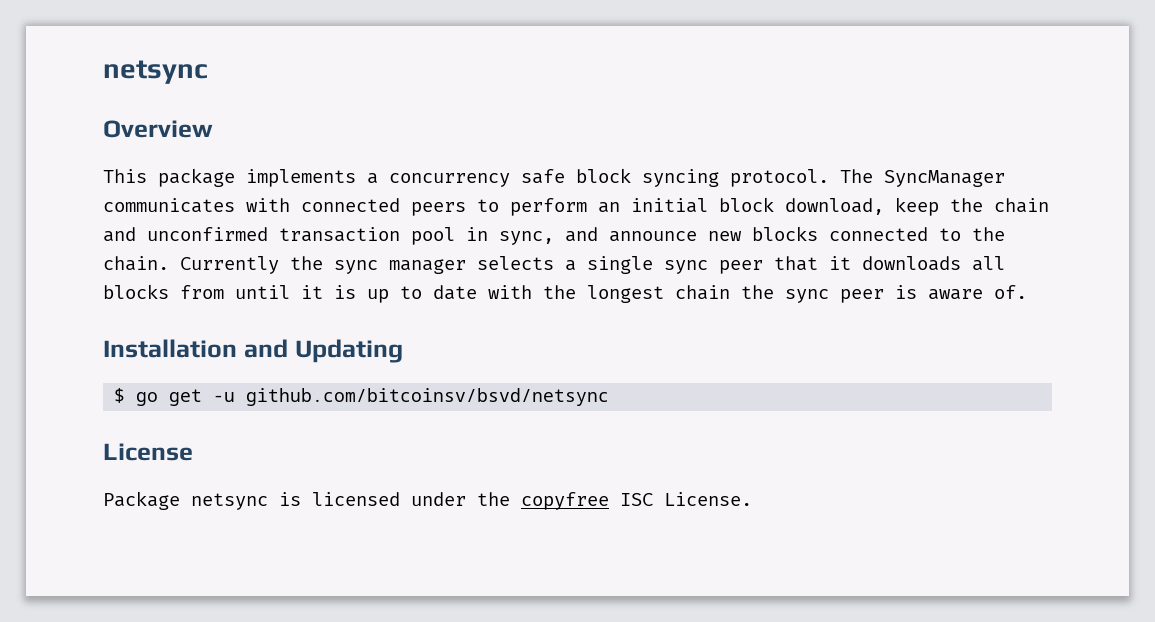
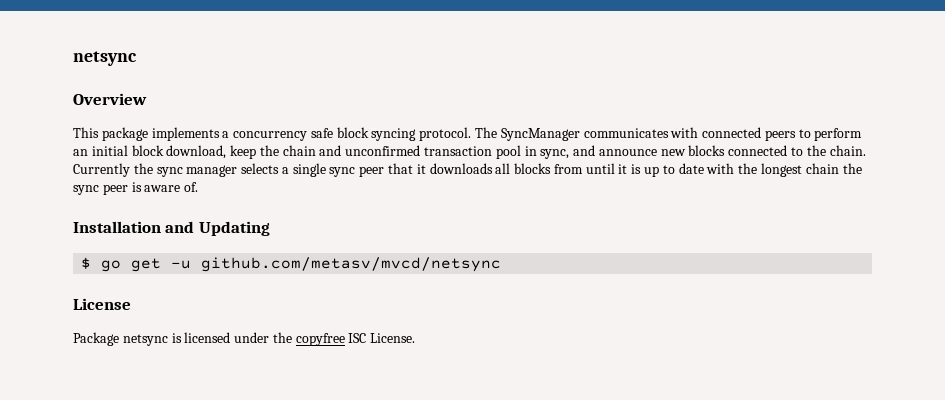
[246,388,610,406] github.com/bitcoinsv/bsvd/netsync -> [201,257,502,272] github.com/metasv/mvcd/netsync

